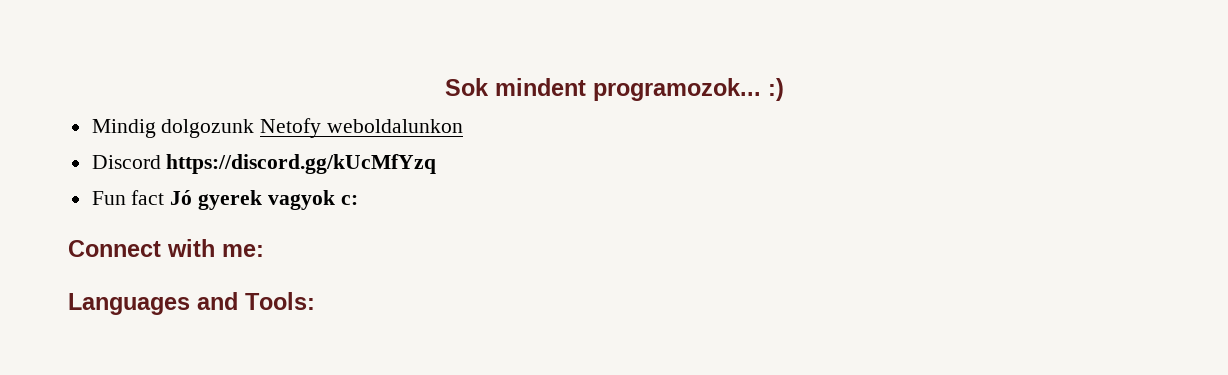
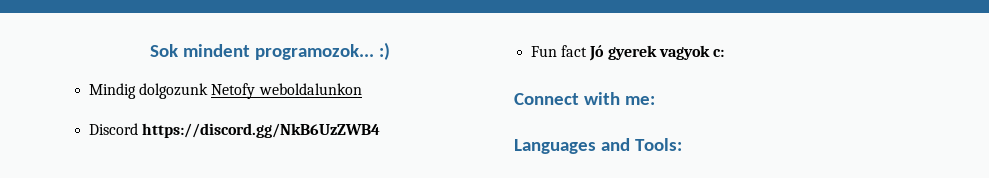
[166,154,437,174] https://discord.gg/kUcMfYzq -> [142,123,381,138] https://discord.gg/NkB6UzZWB4

